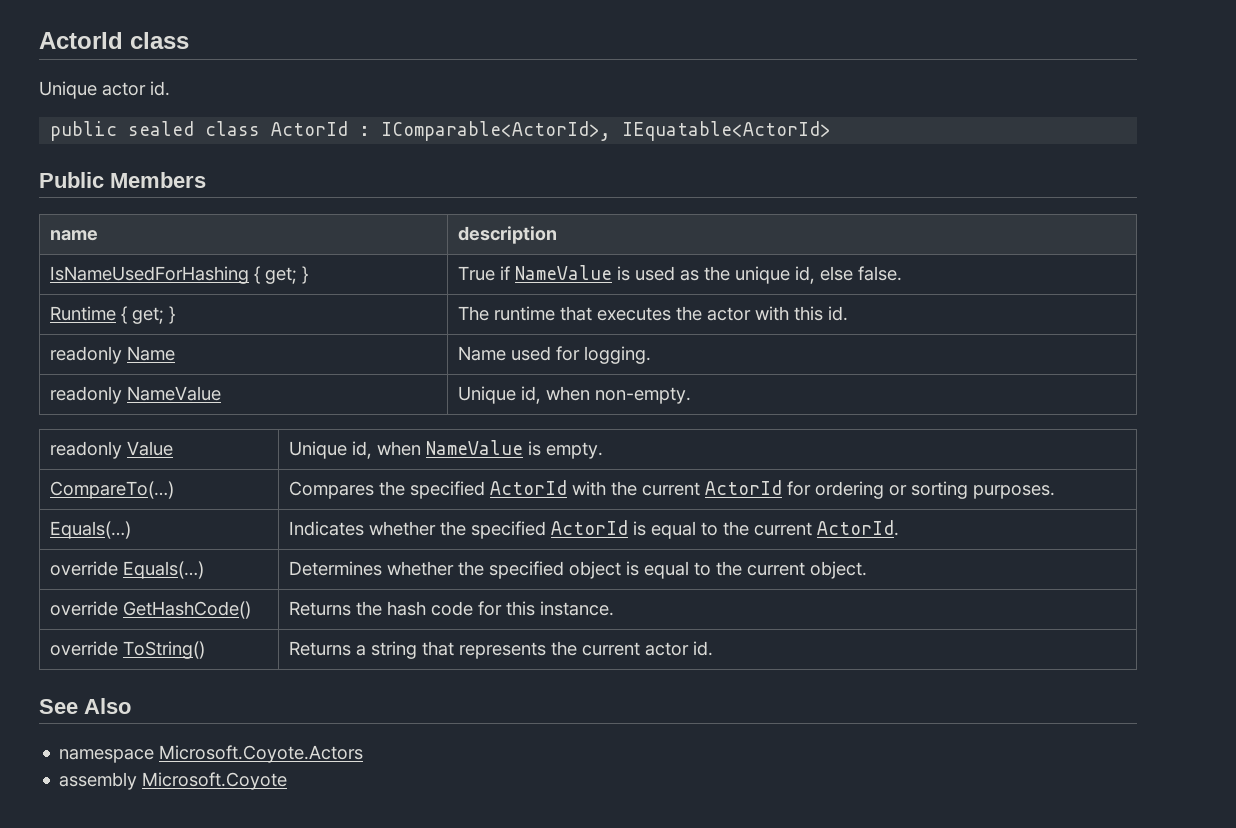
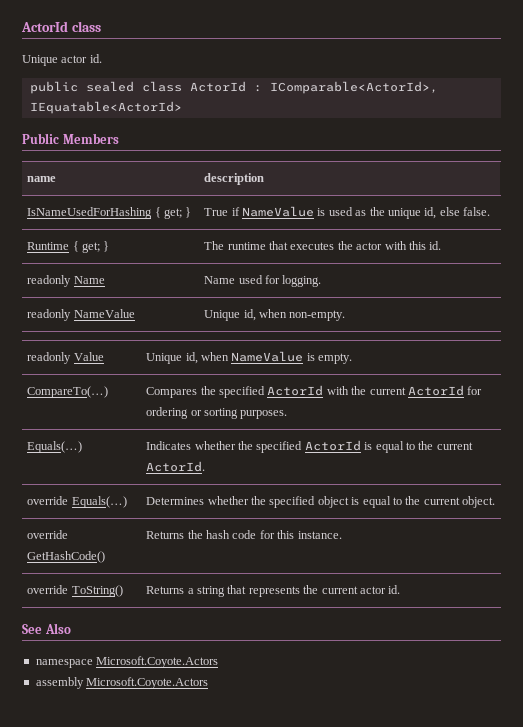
[142,772,288,790] Microsoft.Coyote -> [86,677,209,689] Microsoft.Coyote.Actors

